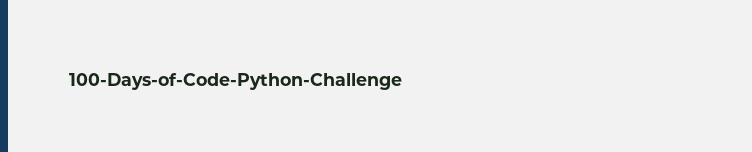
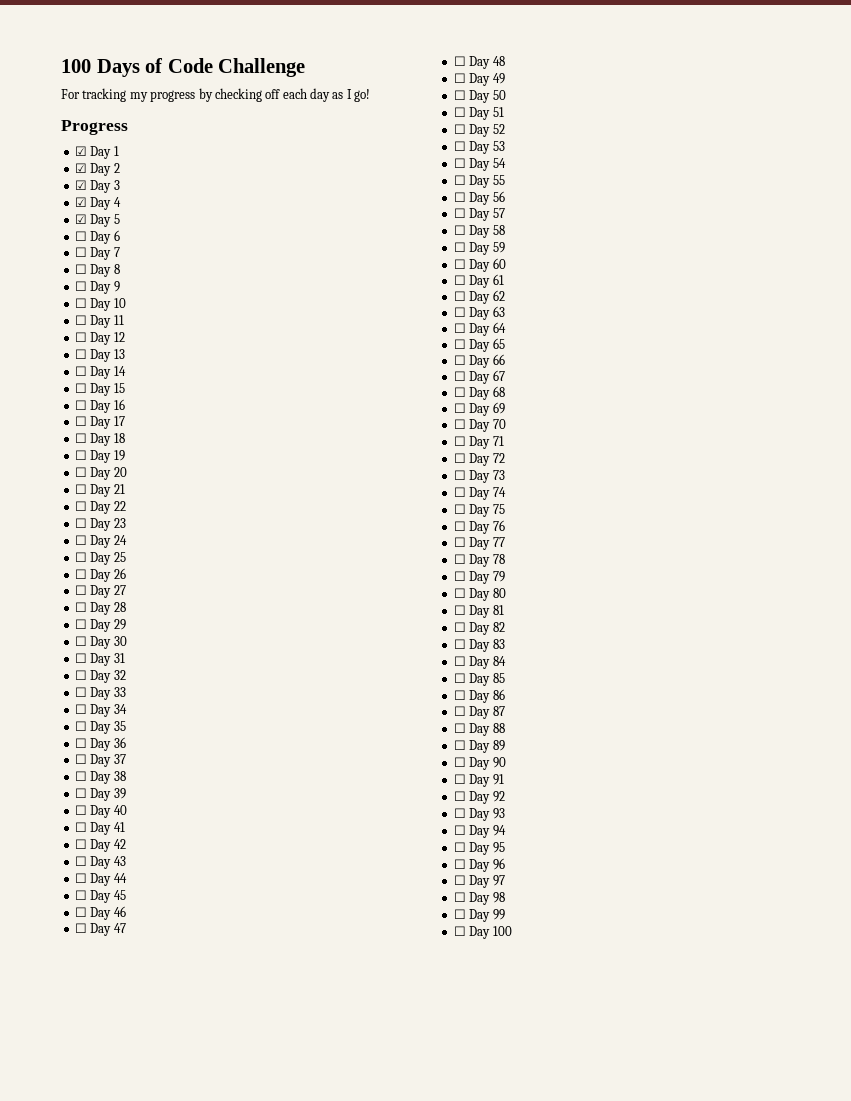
[69,73,402,90] 100-Days-of-Code-Python-Challenge -> [61,58,306,77] [61,88,371,102] [61,120,128,135] [74,146,119,159] [74,163,120,176] [74,180,120,193] [74,197,121,210] [74,214,120,227] [74,230,120,244] [74,247,120,260] [74,264,120,277] [74,281,120,294] [74,298,126,311] [74,315,124,328] [74,332,125,345] [74,349,125,362] [74,366,126,379] [74,383,125,396] [74,399,125,413] [74,416,125,429] [74,433,125,446] [74,450,125,463] [74,467,127,480] [74,484,125,497] [74,501,126,514] [74,518,126,531] [74,535,127,548] [74,552,126,565] [74,568,126,582] [74,585,126,598] [74,602,126,615] [74,619,126,632] [74,636,127,649] [74,653,125,666] [74,670,126,683] [74,687,126,700] [74,704,127,717] [74,721,126,734] [74,737,126,751] [74,754,126,767] [74,771,126,784] [74,788,126,801] [74,805,127,818] [74,822,125,835] [74,839,126,852] [74,856,126,869] [74,873,127,886] [74,890,126,903] [74,906,126,920] [74,923,126,936] [453,56,505,69] [453,73,505,86] [453,90,506,103] [453,107,504,120] [453,124,505,137] [453,141,505,154] [453,158,506,171] [453,175,505,188] [453,191,505,205] [453,208,505,221] [453,225,505,238] [453,242,505,255] [453,258,506,272] [453,274,504,288] [453,290,505,304] [453,306,505,320] [453,322,506,336] [453,338,505,352] [453,354,505,368] [453,370,505,384] [453,386,505,400] [453,402,505,416] [453,419,506,432] [453,436,504,449] [453,453,505,466] [453,470,505,483] [453,487,506,500] [453,504,505,517] [453,520,505,534] [453,537,505,550] [453,554,505,567] [453,571,505,584] [453,588,506,601] [453,605,504,618] [453,622,505,635] [453,639,505,652] [453,656,506,669] [453,673,505,686] [453,689,505,703] [453,706,505,719] [453,723,505,736] [453,740,505,753] [453,757,506,770] [453,774,504,787] [453,791,505,804] [453,808,505,821] [453,825,506,838] [453,842,505,855] [453,858,505,872] [453,875,505,888] [453,892,505,905] [453,909,505,922] [453,926,512,939] 100 Days of Code Challenge // For tracking my progress by checking off each day as I go! // Progress // ☑ Day 1 // ☑ Day 2 // ☑ Day 3 // ☑ Day 4 // ☑ Day 5 // ☐ Day 6 // ☐ Day 7 // ☐ Day 8 // ☐ Day 9 // ☐ Day 10 // ☐ Day 11 // ☐ Day 12 // ☐ Day 13 // ☐ Day 14 // ☐ Day 15 // ☐ Day 16 // ☐ Day 17 // ☐ Day 18 // ☐ Day 19 // ☐ Day 20 // ☐ Day 21 // ☐ Day 22 // ☐ Day 23 // ☐ Day 24 // ☐ Day 25 // ☐ Day 26 // ☐ Day 27 // ☐ Day 28 // ☐ Day 29 // ☐ Day 30 // ☐ Day 31 // ☐ Day 32 // ☐ Day 33 // ☐ Day 34 // ☐ Day 35 // ☐ Day 36 // ☐ Day 37 // ☐ Day 38 // ☐ Day 39 // ☐ Day 40 // ☐ Day 41 // ☐ Day 42 // ☐ Day 43 // ☐ Day 44 // ☐ Day 45 // ☐ Day 46 // ☐ Day 47 // ☐ Day 48 // ☐ Day 49 // ☐ Day 50 // ☐ Day 51 // ☐ Day 52 // ☐ Day 53 // ☐ Day 54 // ☐ Day 55 // ☐ Day 56 // ☐ Day 57 // ☐ Day 58 // ☐ Day 59 // ☐ Day 60 // ☐ Day 61 // ☐ Day 62 // ☐ Day 63 // ☐ Day 64 // ☐ Day 65 // ☐ Day 66 // ☐ Day 67 // ☐ Day 68 // ☐ Day 69 // ☐ Day 70 // ☐ Day 71 // ☐ Day 72 // ☐ Day 73 // ☐ Day 74 // ☐ Day 75 // ☐ Day 76 // ☐ Day 77 // ☐ Day 78 // ☐ Day 79 // ☐ Day 80 // ☐ Day 81 // ☐ Day 82 // ☐ Day 83 // ☐ Day 84 // ☐ Day 85 // ☐ Day 86 // ☐ Day 87 // ☐ Day 88 // ☐ Day 89 // ☐ Day 90 // ☐ Day 91 // ☐ Day 92 // ☐ Day 93 // ☐ Day 94 // ☐ Day 95 // ☐ Day 96 // ☐ Day 97 // ☐ Day 98 // ☐ Day 99 // ☐ Day 100

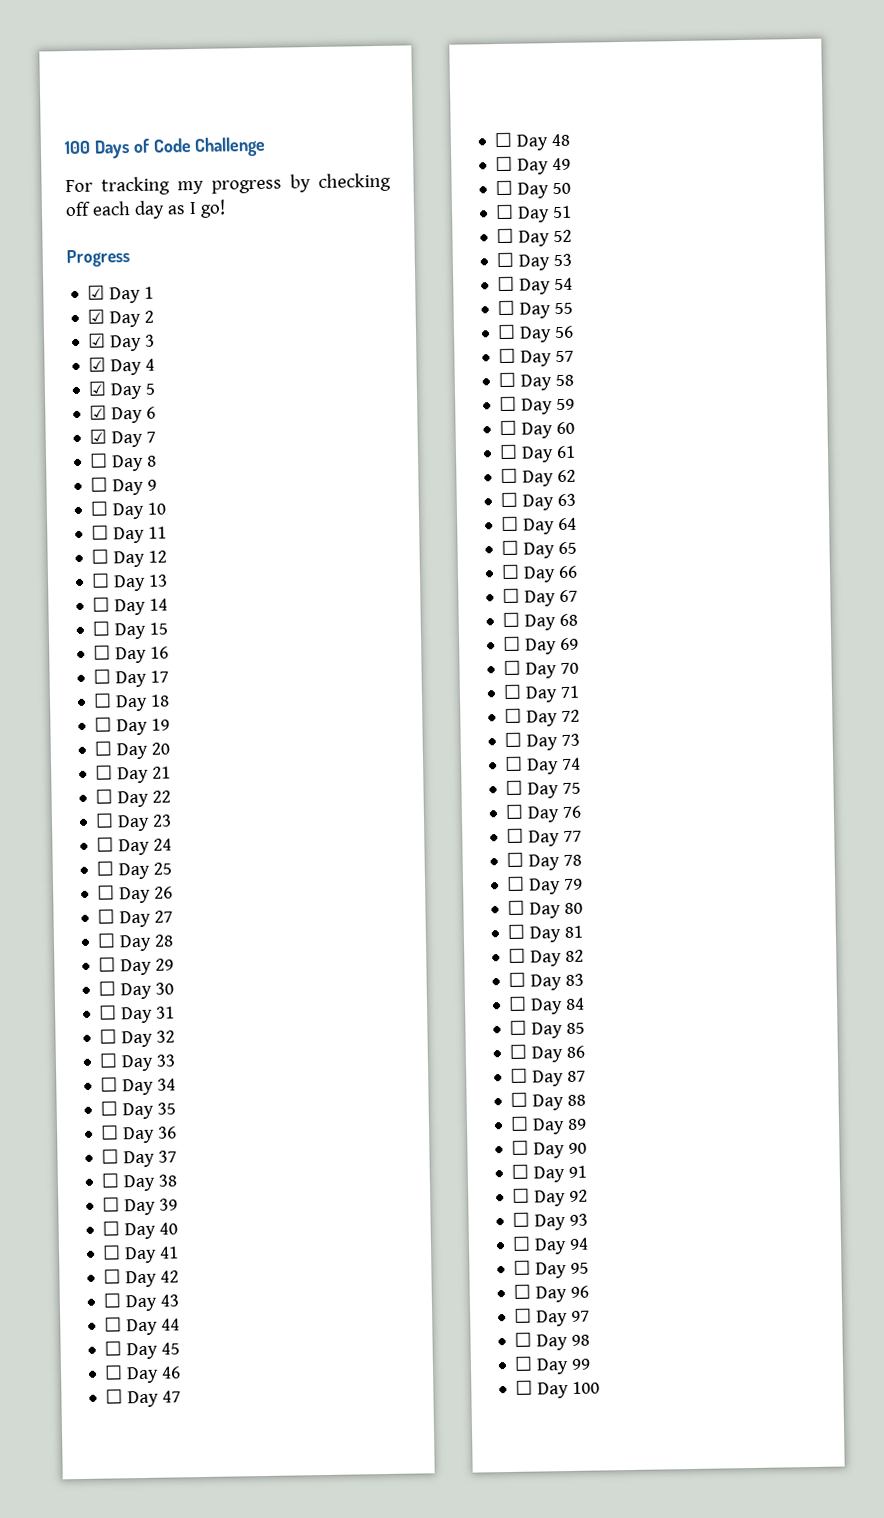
[74,231,87,241] ☐ -> [89,405,108,420] ☑
[74,247,87,257] ☐ -> [89,429,108,444] ☑

